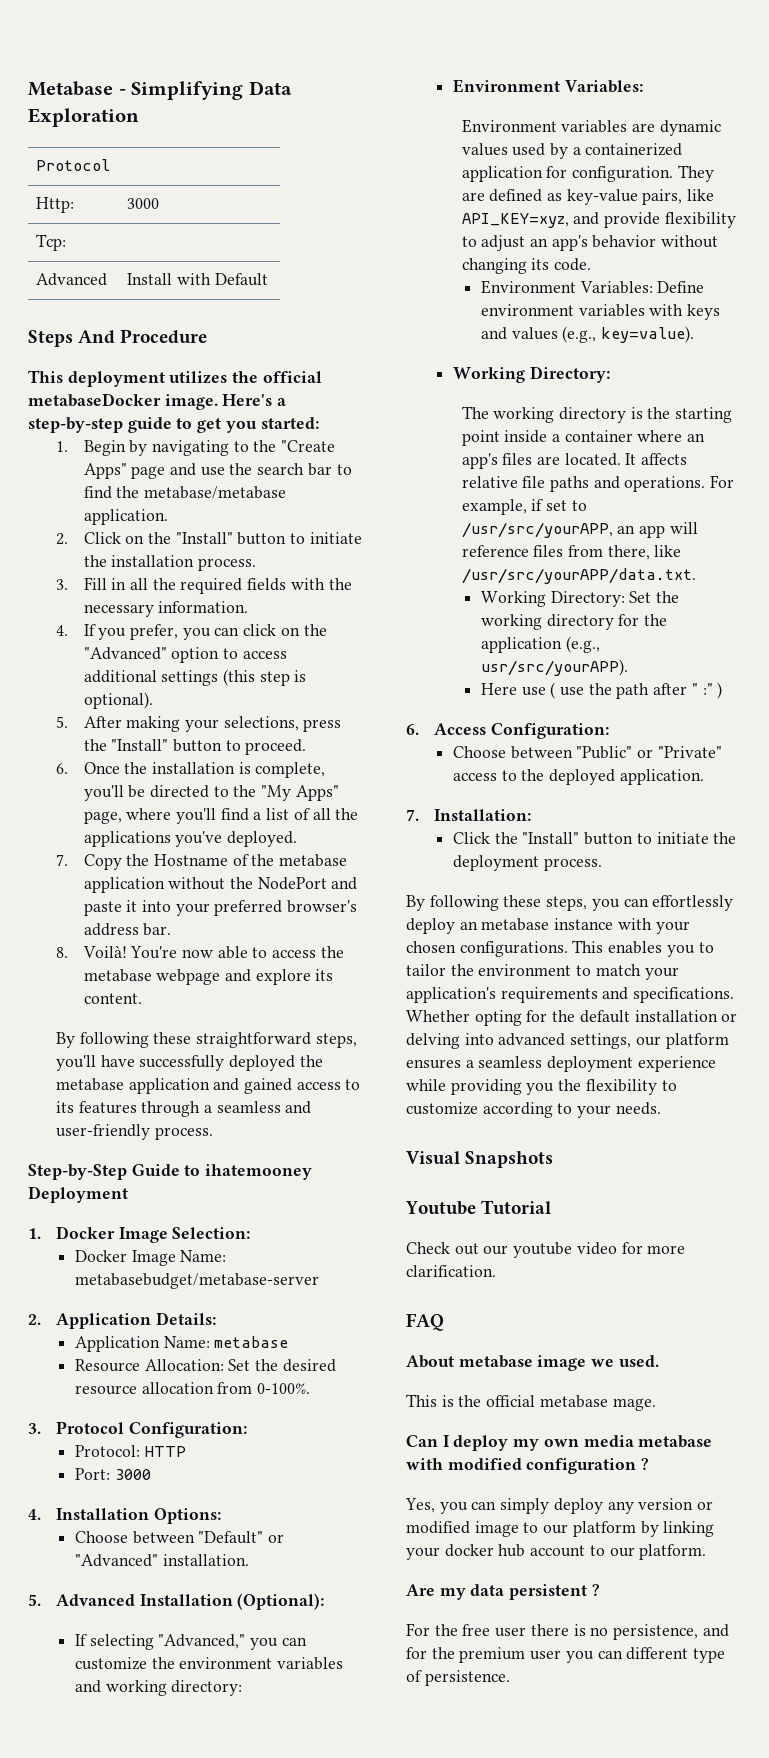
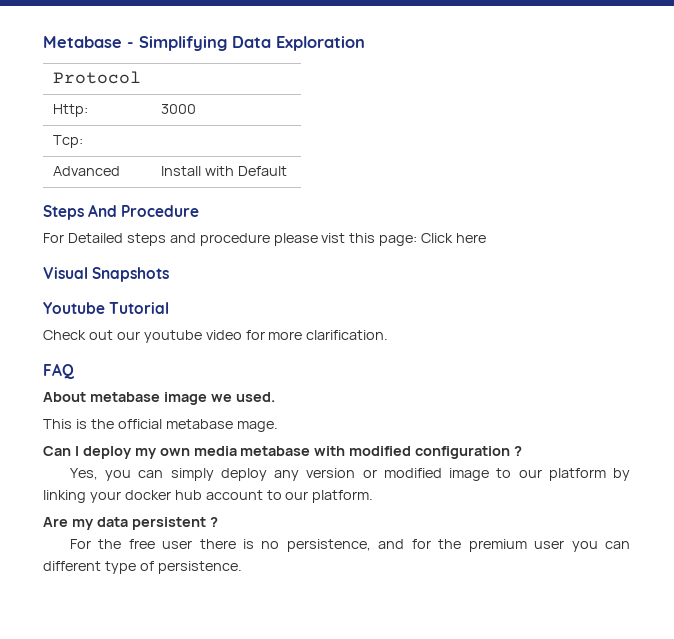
[28,370,322,387] [28,393,287,410] [28,417,319,433] [55,440,336,456] [83,463,352,479] [83,486,287,499] [83,509,168,525] [55,532,362,545] [83,555,257,571] [55,577,352,594] [83,601,249,617] [55,624,327,640] [83,647,287,663] [83,669,307,686] [83,692,153,709] [55,716,342,732] [83,739,307,755] [55,762,326,778] [83,785,339,801] [83,808,359,824] [83,831,298,847] [55,854,348,870] [83,877,358,893] [83,900,358,916] [83,923,172,936] [55,945,344,959] [83,969,334,985] [83,993,142,1004] [55,1032,357,1048] [55,1055,323,1071] [55,1078,361,1094] [55,1101,312,1117] [55,1124,213,1140] [28,1164,313,1180] [28,1186,128,1203] [28,1226,251,1243] [75,1250,227,1266] [75,1273,320,1289] [28,1312,216,1329] [75,1336,289,1352] [75,1359,336,1372] [75,1382,311,1395] [28,1421,247,1438] [75,1445,186,1457] [75,1468,151,1480] [28,1508,221,1524] [75,1531,285,1544] [75,1554,249,1567] [28,1593,325,1610] [75,1634,307,1650] [75,1657,344,1670] [75,1680,243,1696] [453,79,643,93] [461,119,721,136] [461,143,683,159] [461,165,714,182] [461,189,715,205] [461,212,736,228] [461,235,719,251] [461,258,592,274] [480,280,705,294] [480,304,720,320] [480,326,694,343] [453,366,610,383] [461,406,733,423] [461,430,706,446] [461,453,688,469] [461,475,735,492] [461,499,587,515] [461,522,698,538] [461,545,682,560] [461,568,696,584] [480,591,679,607] [480,614,667,630] [480,636,600,653] [480,659,628,676] [480,682,723,699] [406,723,609,739] [453,746,722,759] [453,769,704,785] [406,809,531,821] [453,832,737,845] [453,855,602,871] [406,895,734,911] [406,918,690,934] [406,940,714,957] [406,964,679,980] [406,987,735,1003] [406,1010,738,1026] [406,1033,729,1049] [406,1056,716,1072] [406,1079,677,1095] [406,1102,661,1118] This deployment utilizes the official metabaseDocker image. Here's a step-by-step guide to get you started: // 1. Begin by navigating to the "Create Apps" page and use the search bar to find the metabase/metabase application. // 2. Click on the "Install" button to initiate the installation process. // 3. Fill in all the required fields with the necessary information. // 4. If you prefer, you can click on the "Advanced" option to access additional settings (this step is optional). // 5. After making your selections, press the "Install" button to proceed. // 6. Once the installation is complete, you'll be directed to the "My Apps" page, where you'll find a list of all the applications you've deployed. // 7. Copy the Hostname of the metabase application without the NodePort and paste it into your preferred browser's address bar. // 8. Voilà! You're now able to access the metabase webpage and explore its content. // By following these straightforward steps, you'll have successfully deployed the metabase application and gained access to its features through a seamless and user-friendly process. // Step-by-Step Guide to ihatemooney Deployment // 1. Docker Image Selection: // Docker Image Name: metabasebudget/metabase-server // 2. Application Details: // Application Name: metabase // Resource Allocation: Set the desired resource allocation from 0-100%. // 3. Protocol Configuration: // Protocol: HTTP // Port: 3000 // 4. Installation Options: // Choose between "Default" or "Advanced" installation. // 5. Advanced Installation (Optional): // If selecting "Advanced," you can customize the environment variables and working directory: // Environment Variables: // Environment variables are dynamic values used by a containerized application for configuration. They are defined as key-value pairs, like API_KEY=xyz, and provide flexibility to adjust an app's behavior without changing its code. // Environment Variables: Define environment variables with keys and values (e.g., key=value). // Working Directory: // The working directory is the starting point inside a container where an app's files are located. It affects relative file paths and operations. For example, if set to /usr/src/yourAPP, an app will reference files from there, like /usr/src/yourAPP/data.txt. // Working Directory: Set the working directory for the application (e.g., usr/src/yourAPP). // Here use ( use the path after " :" ) // 6. Access Configuration: // Choose between "Public" or "Private" access to the deployed application. // 7. Installation: // Click the "Install" button to initiate the deployment process. // By following these steps, you can effortlessly deploy an metabase instance with your chosen configurations. This enables you to tailor the environment to match your application's requirements and specifications. Whether opting for the default installation or delving into advanced settings, our platform ensures a seamless deployment experience while providing you the flexibility to customize according to your needs. -> [43,233,487,246] For Detailed steps and procedure please vist this page: Click here

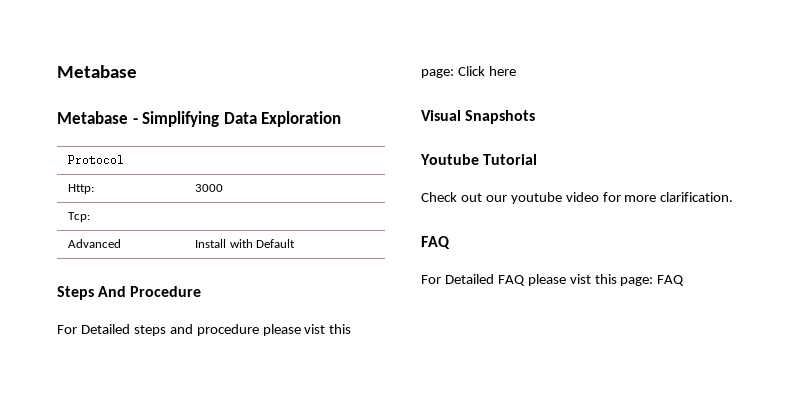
[43,36,122,48] Metabase -> [57,65,137,78] [57,111,128,124] Metabase // Metabase
[43,392,275,405] [43,419,278,432] [43,446,523,459] [69,468,630,481] [43,490,374,503] [43,517,218,530] [69,539,631,552] [43,561,242,574] About metabase image we used. // This is the official metabase mage. // Can I deploy my own media metabase with modified configuration ? // Yes, you can simply deploy any version or modified image to our platform by linking your docker hub account to our platform. // Are my data persistent ? // For the free user there is no persistence, and for the premium user you can different type of persistence. -> [421,274,685,286] For Detailed FAQ please vist this page: FAQ

